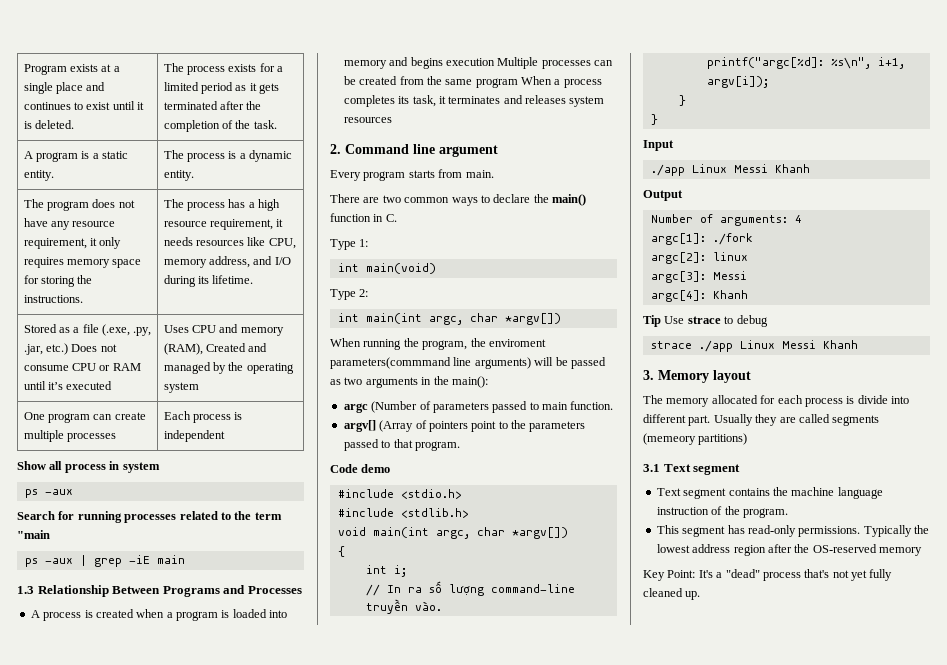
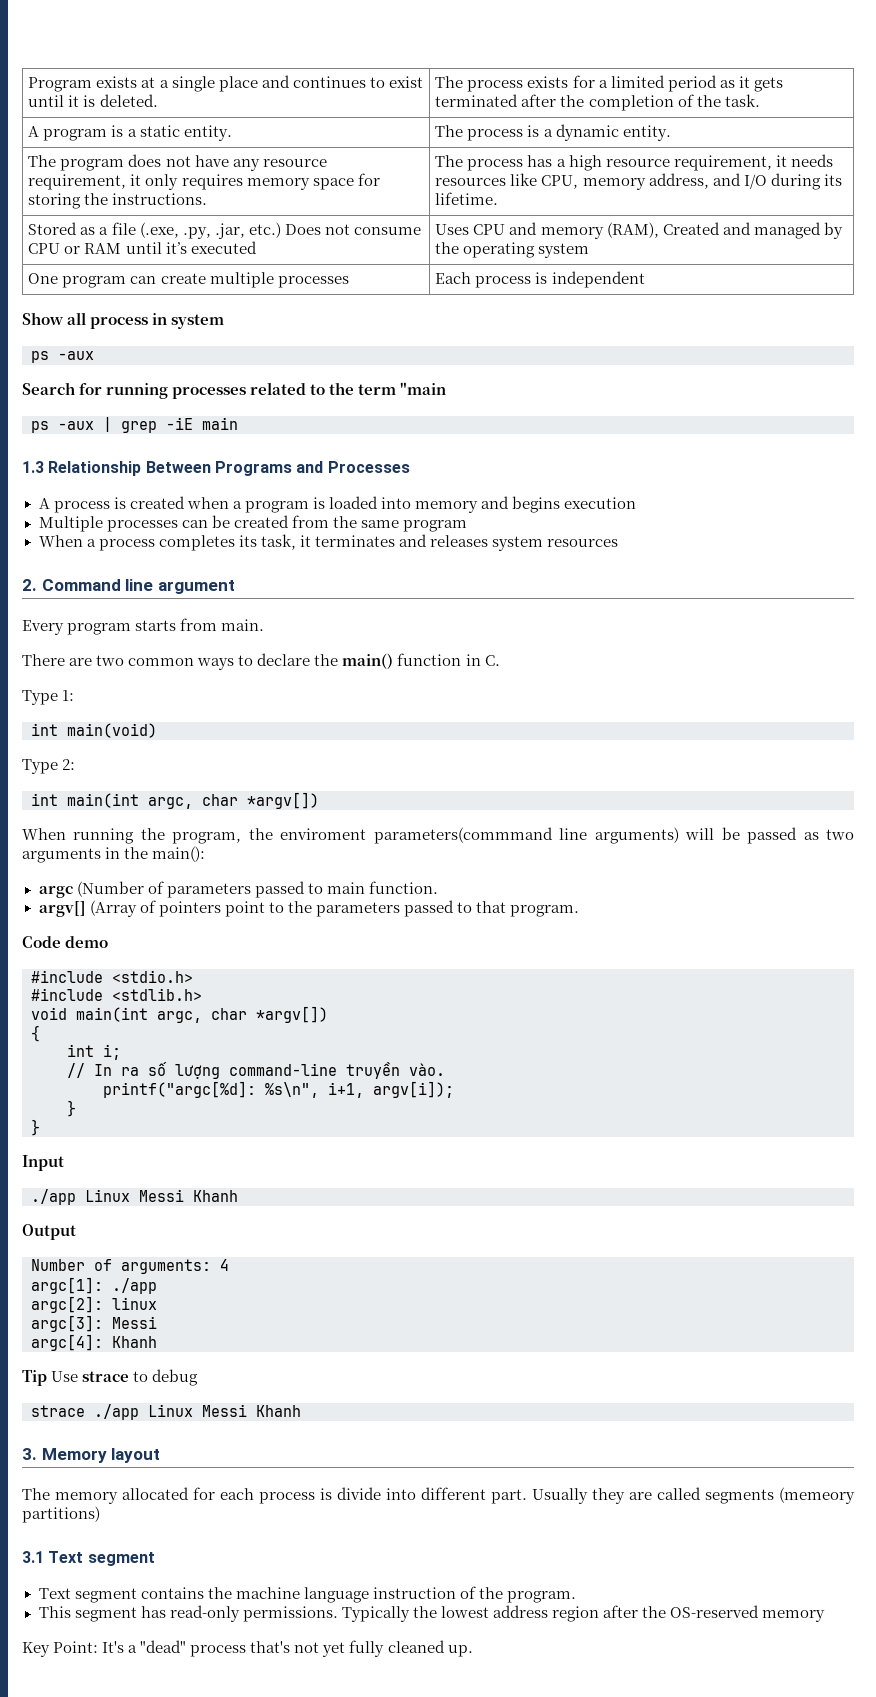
(495, 62) none -> (637, 503) //
(518, 83) none -> (467, 526) //
[712,233,753,245] ./fork -> [112,1278,157,1294] ./app

